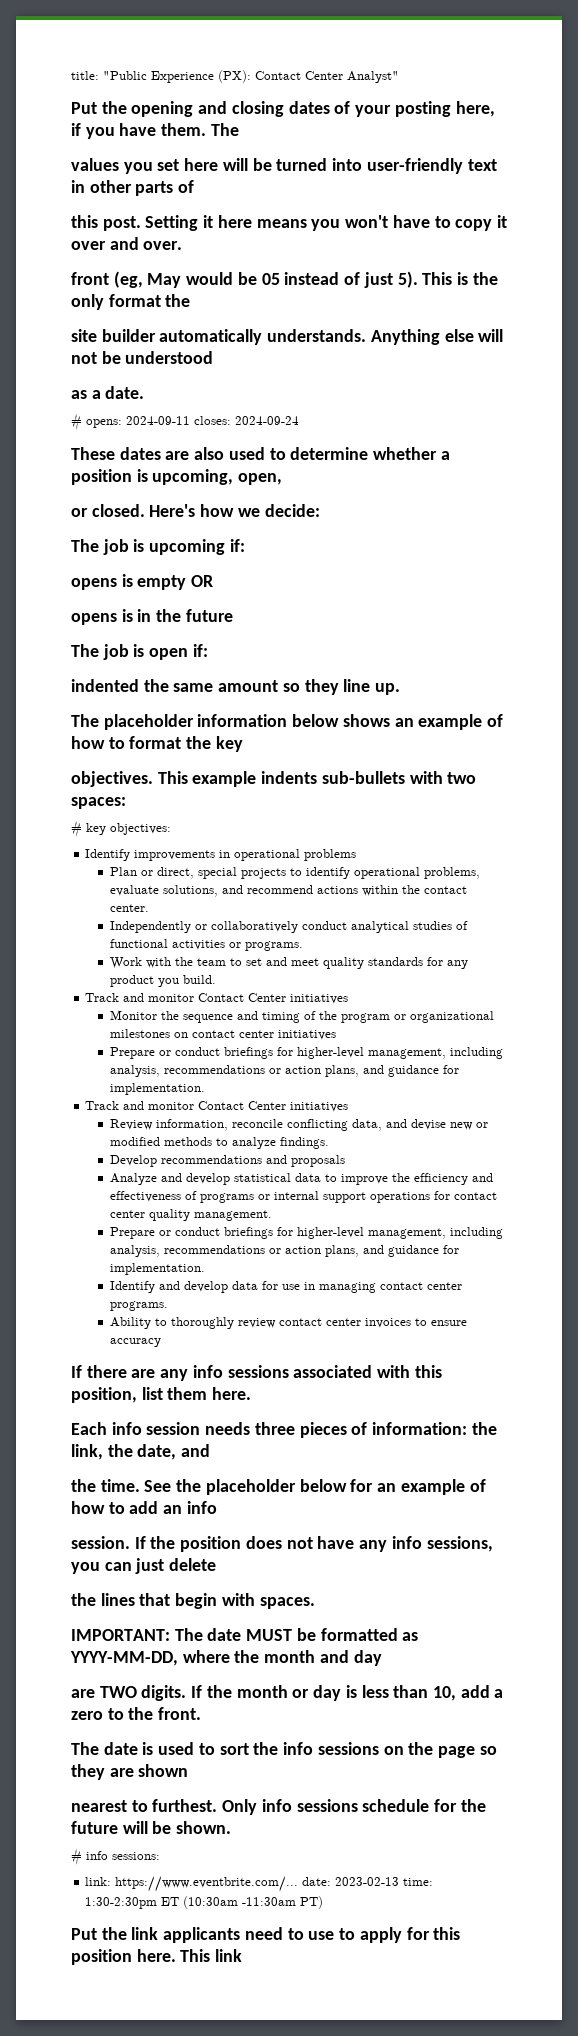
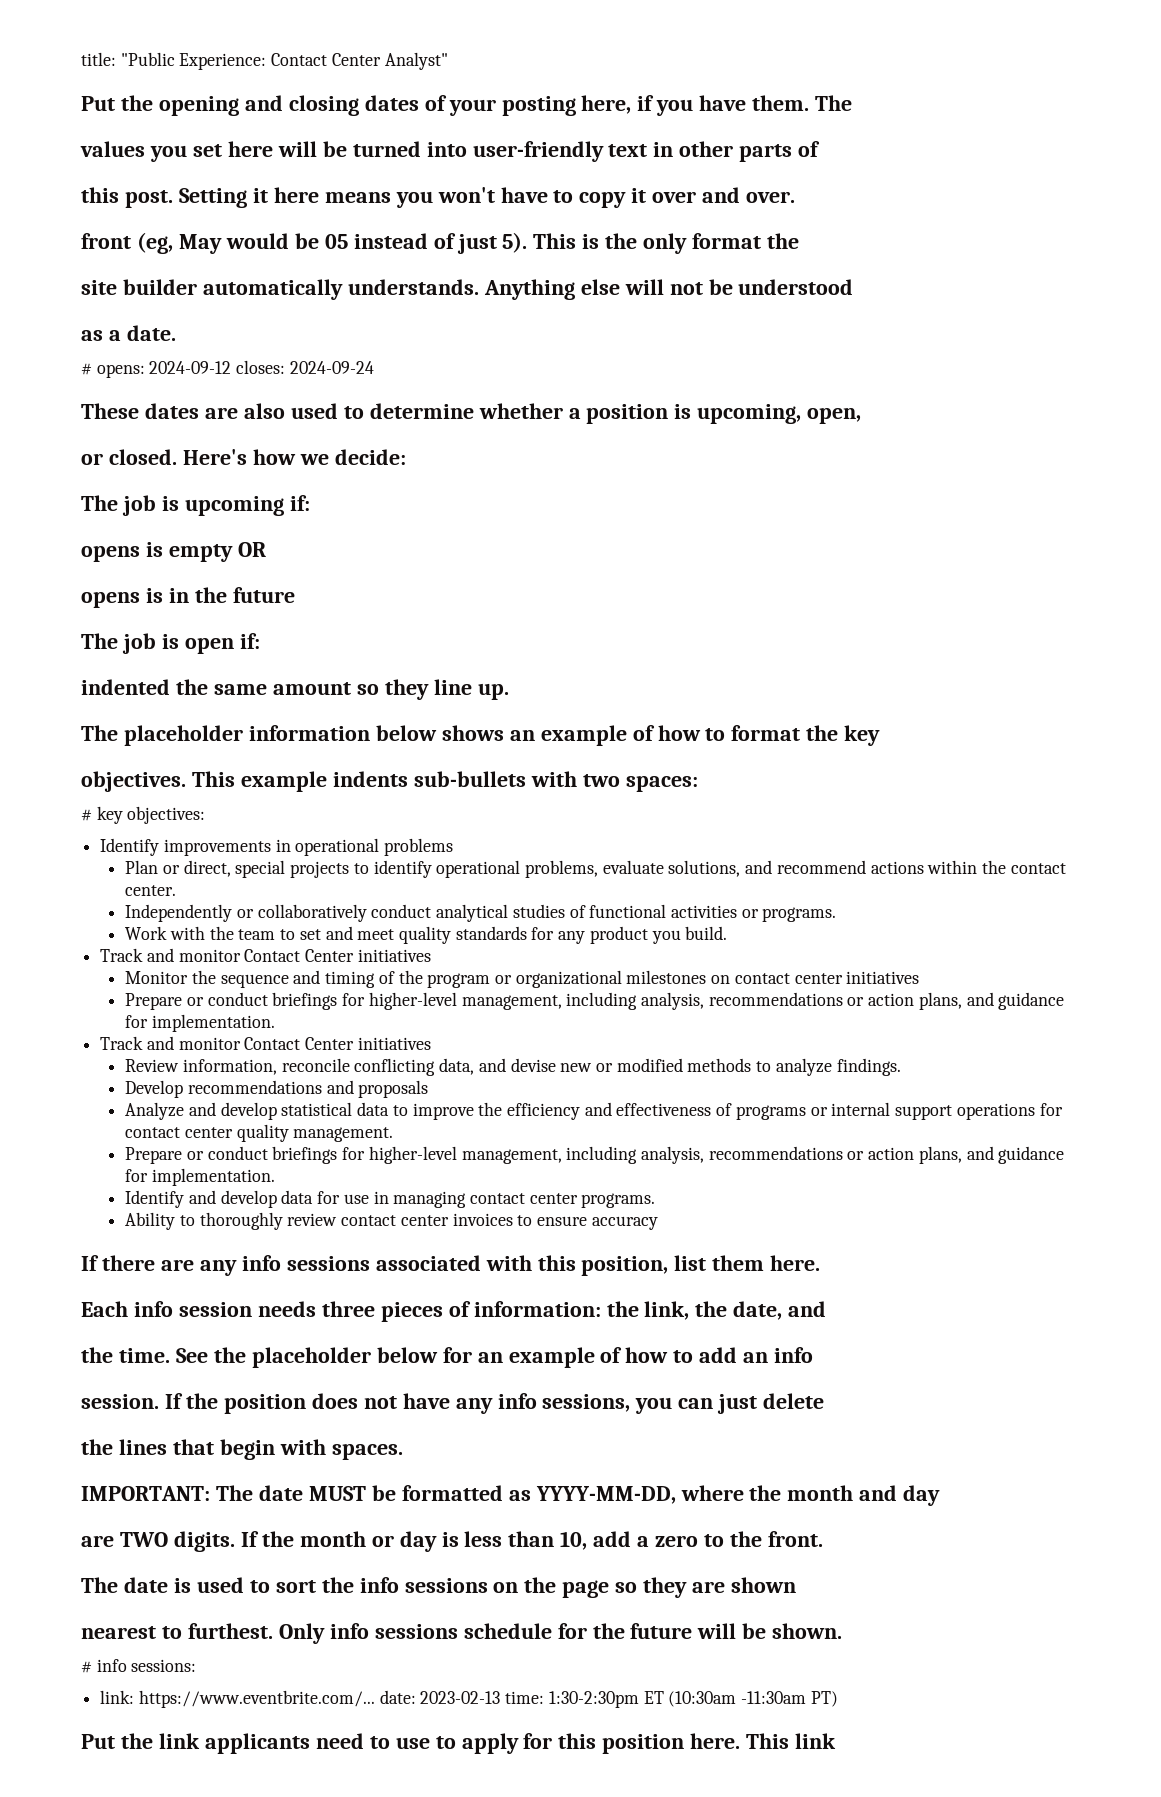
[151,70,251,83] Experience (PX): -> [179,53,267,70] Experience:
[126,416,190,425] 2024-09-11 -> [149,361,232,374] 2024-09-12

